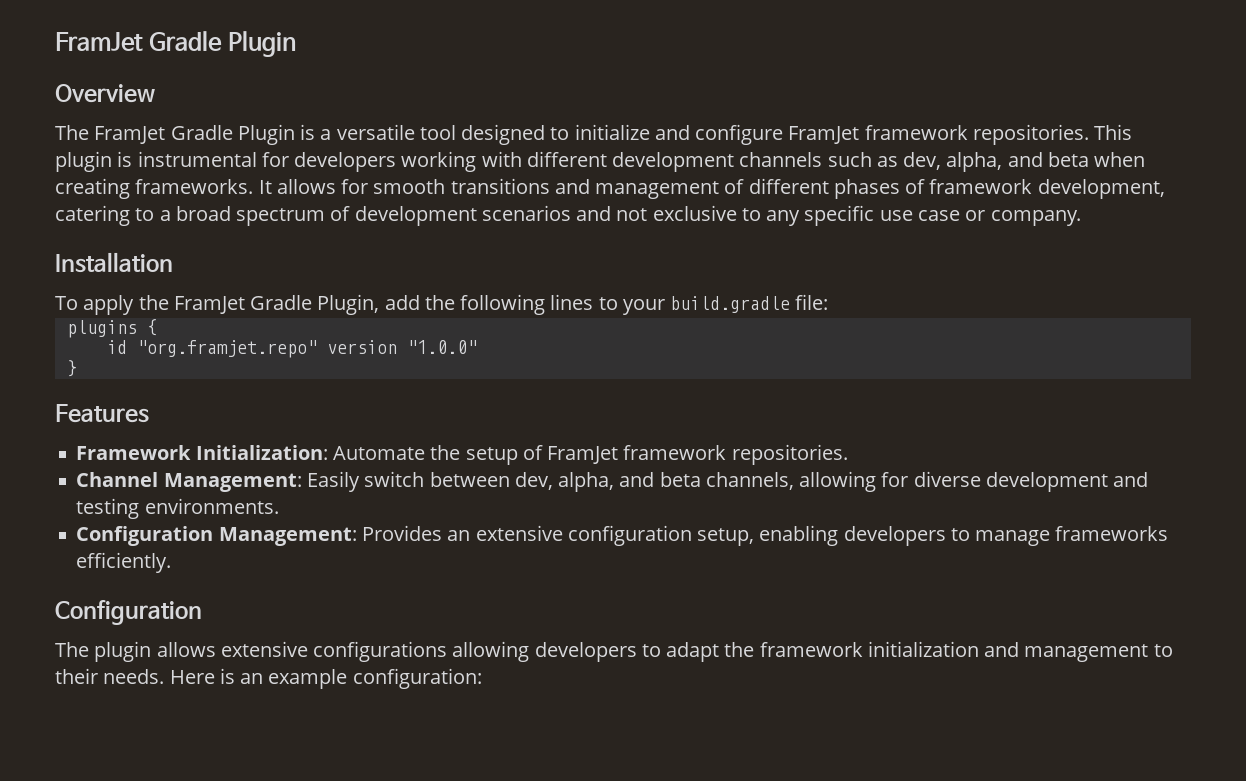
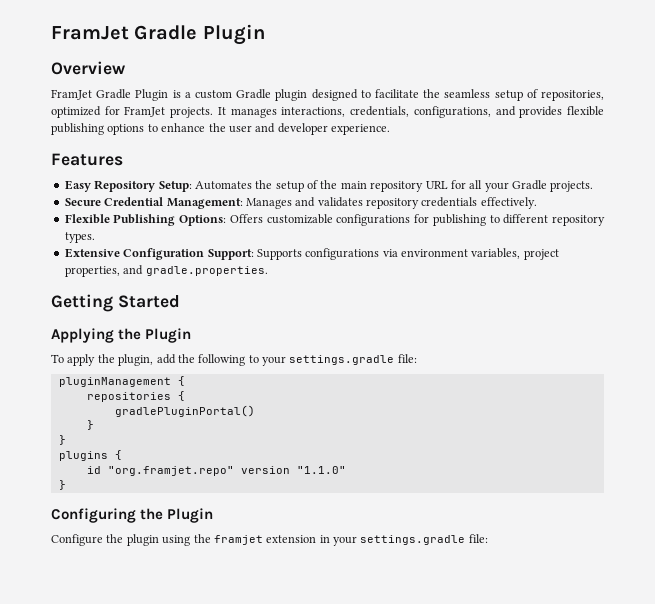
[55,125,89,140] The -> (125, 68) none
[336,124,1133,145] [55,151,1146,172] [55,178,1165,199] [55,205,1082,226] [55,252,173,273] versatile tool designed to initialize and configure FramJet framework repositories. This plugin is instrumental for developers working with different development channels such as dev, alpha, and beta when creating frameworks. It allows for smooth transitions and management of different phases of framework development, catering to a broad spectrum of development scenarios and not exclusive to any specific use case or company. // Installation -> [195,89,604,101] [51,106,605,118] [51,123,390,135] [51,153,123,166] [64,180,594,192] [64,197,537,209] [64,214,606,226] [64,232,95,243] [64,248,559,260] [64,265,268,277] [51,294,180,312] [51,328,192,343] custom Gradle plugin designed to facilitate the seamless setup of repositories, optimized for FramJet projects. It manages interactions, credentials, configurations, and provides flexible publishing options to enhance the user and developer experience. // Features // Easy Repository Setup: Automates the setup of the main repository URL for all your Gradle projects. // Secure Credential Management: Manages and validates repository credentials effectively. // Flexible Publishing Options: Offers customizable configurations for publishing to different repository types. // Extensive Configuration Support: Supports configurations via environment variables, project properties, and gradle.properties. // Getting Started // Applying the Plugin
[173,294,380,315] FramJet Gradle Plugin, -> [118,354,154,366] plugin,
[550,294,594,310] lines -> (246, 360) none
[670,294,829,313] build.gradle file: -> [289,354,417,365] [58,376,185,387] [86,391,185,402] [114,405,255,417] [86,420,94,430] [58,435,66,445] settings.gradle file: // pluginManagement { // repositories { // gradlePluginPortal() // } // }
[406,340,477,354] [66,360,77,377] [55,404,149,423] [76,444,848,465] [76,471,1149,492] [76,498,279,519] [76,525,1169,546] [76,552,172,573] [55,600,202,625] [55,641,1173,662] [55,668,482,689] "1.0.0" // } // Features // Framework Initialization: Automate the setup of FramJet framework repositories. // Channel Management: Easily switch between dev, alpha, and beta channels, allowing for diverse development and testing environments. // Configuration Management: Provides an extensive configuration setup, enabling developers to manage frameworks efficiently. // Configuration // The plugin allows extensive configurations allowing developers to adapt the framework initialization and management to their needs. Here is an example configuration: -> [296,466,346,474] [58,480,66,490] [51,508,214,523] [51,534,488,546] "1.1.0" // } // Configuring the Plugin // Configure the plugin using the framjet extension in your settings.gradle file:

